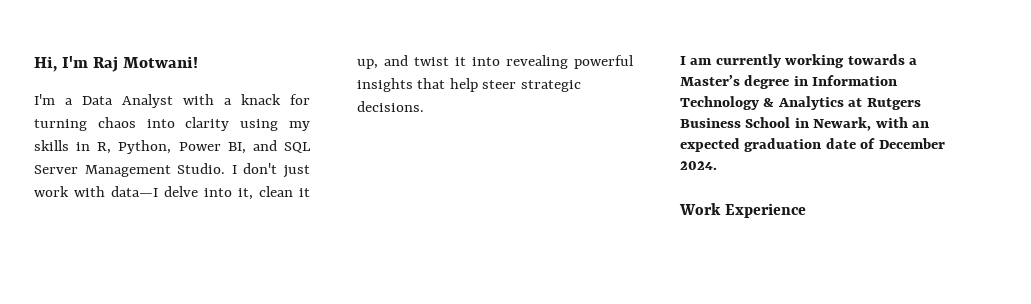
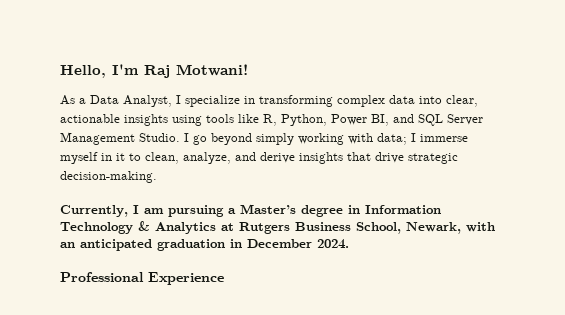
[34,56,57,72] Hi, -> [60,65,106,78] Hello,
[34,94,55,105] I'm -> [60,95,75,105] As
[122,94,310,108] [34,117,311,131] [34,140,91,151] Analyst with a knack for turning chaos into clarity using my skills in -> [123,95,478,107] [60,114,259,126] Analyst, I specialize in transforming complex data into clear, actionable insights using tools like
[243,163,310,178] [34,186,310,200] [357,55,634,69] [357,78,581,92] [357,101,424,112] [680,54,905,68] don't just work with data—I delve into it, clean it up, and twist it into revealing powerful insights that help steer strategic decisions. // I am currently working towards -> [193,133,468,145] [60,152,458,164] [60,171,157,183] [60,205,224,217] go beyond simply working with data; I immerse myself in it to clean, analyze, and derive insights that drive strategic decision-making. // Currently, I am pursuing
[745,117,809,128] School in -> [356,222,401,234] School,
[680,138,876,152] expected graduation date of -> [80,239,242,251] anticipated graduation in
[679,203,721,215] Work -> [60,272,144,282] Professional

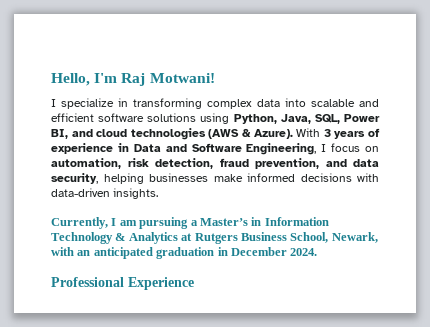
[60,95,172,107] As a Data Analyst, -> (215, 78) none
[446,95,478,107] [60,114,483,126] [60,132,468,145] [60,152,458,164] [60,171,157,183] clear, actionable insights using tools like R, Python, Power BI, and SQL Server Management Studio. I go beyond simply working with data; I immerse myself in it to clean, analyze, and derive insights that drive strategic decision-making. -> [311,99,379,107] [51,113,380,124] [51,128,380,140] [51,143,379,155] [51,158,379,169] [51,173,379,184] [51,188,159,199] scalable and efficient software solutions using Python, Java, SQL, Power BI, and cloud technologies (AWS & Azure). With 3 years of experience in Data and Software Engineering, I focus on automation, risk detection, fraud prevention, and data security, helping businesses make informed decisions with data-driven insights.
[301,205,343,217] degree -> (248, 222) none

